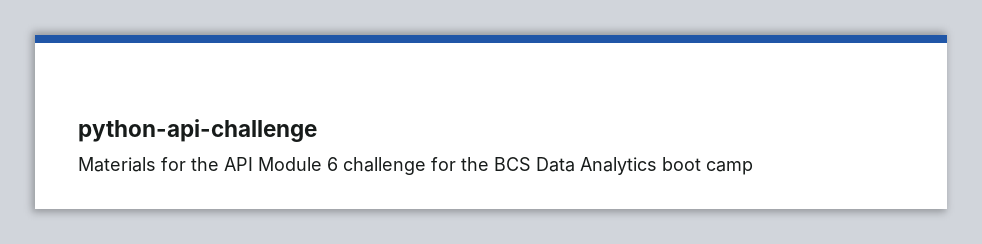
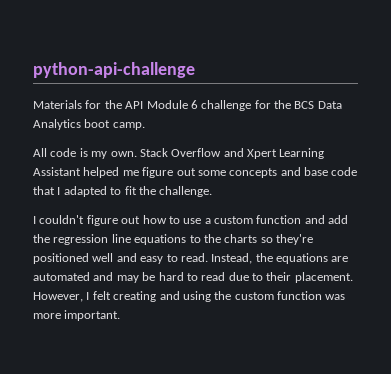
[706,161,753,175] camp -> [112,122,145,130] [33,148,325,159] [33,167,358,178] [33,186,213,197] [33,215,349,226] [33,234,313,245] [33,253,349,264] [33,272,353,283] [33,291,346,302] [33,310,121,321] camp. // All code is my own. Stack Overflow and Xpert Learning Assistant helped me figure out some concepts and base code that I adapted to fit the challenge. // I couldn't figure out how to use a custom function and add the regression line equations to the charts so they're positioned well and easy to read. Instead, the equations are automated and may be hard to read due to their placement. However, I felt creating and using the custom function was more important.

